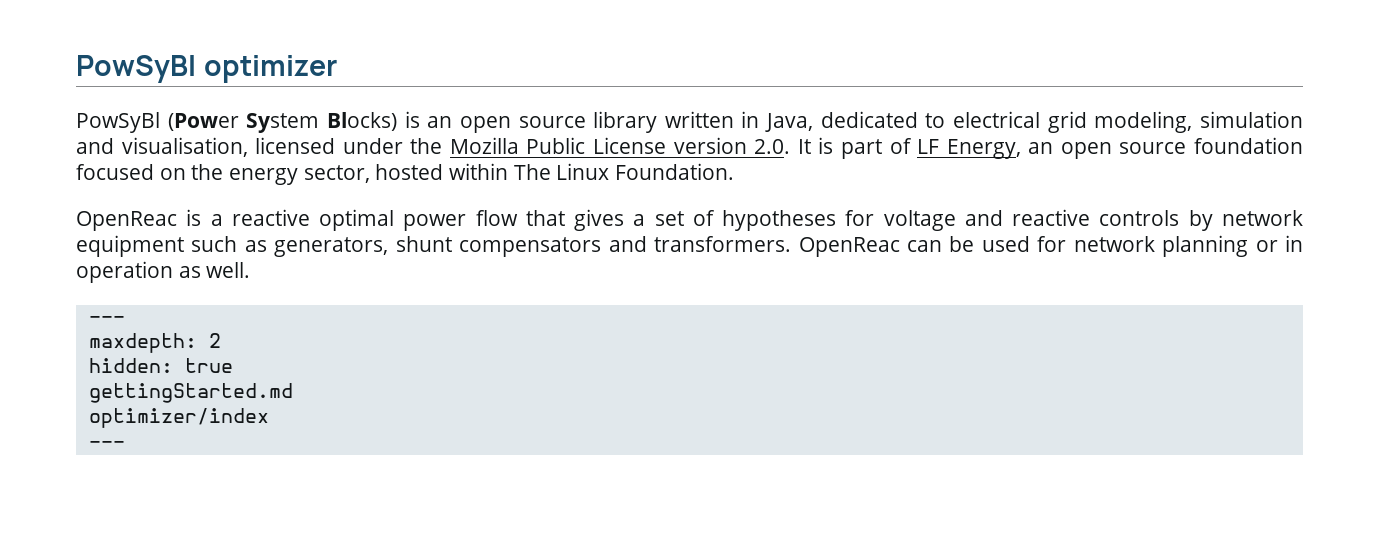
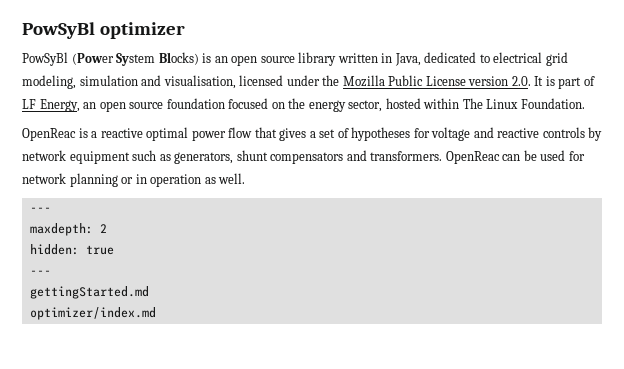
(233, 365) none -> [29,270,51,275] // ---
[88,408,269,428] [88,441,125,448] optimizer/index // --- -> [29,307,156,320] optimizer/index.md

